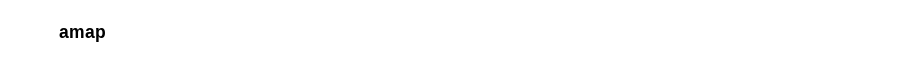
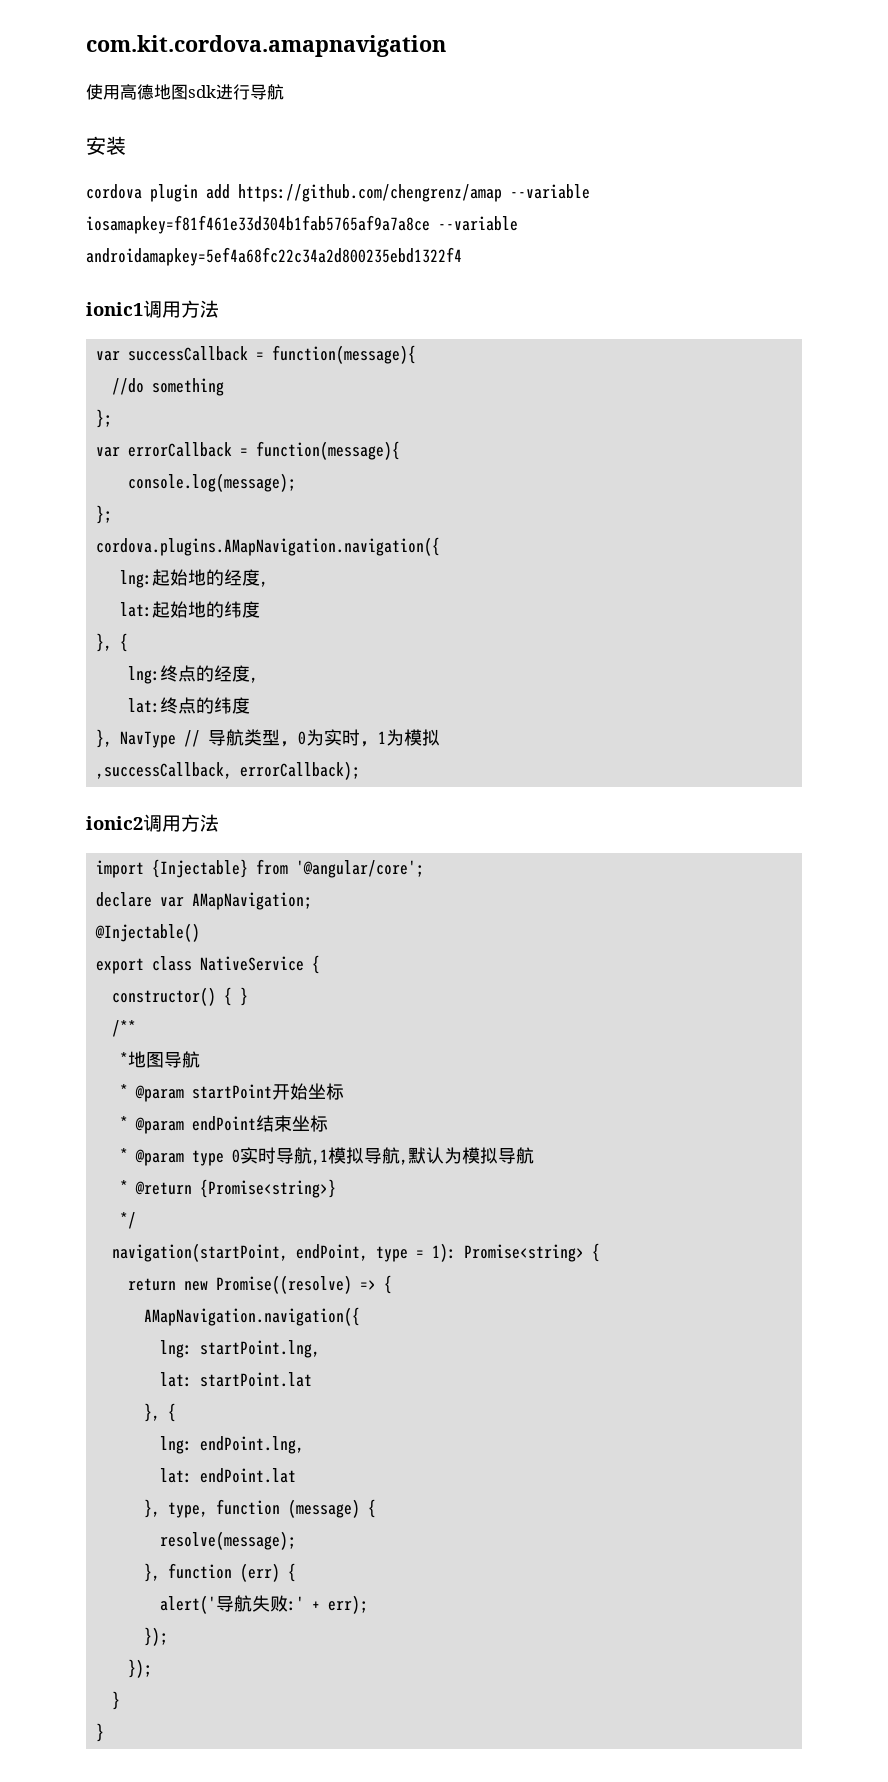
[59,28,106,42] amap -> [86,35,446,57] [86,84,284,100] [86,136,126,155] [86,184,590,202] [86,215,518,234] [86,247,462,266] [86,300,219,318] [96,345,417,364] [112,378,225,396] [96,409,113,428] [96,441,401,460] [128,473,297,492] [96,505,113,524] [96,537,441,556] [120,569,269,588] [120,601,261,618] [96,633,129,652] [128,665,259,684] [128,697,251,714] [96,729,441,748] [96,761,361,780] [86,814,219,832] [96,859,425,878] [96,892,313,910] [95,923,201,942] [96,955,321,974] [112,987,249,1006] [112,1020,137,1037] [120,1051,201,1068] [120,1083,345,1102] [120,1115,329,1134] [120,1147,535,1166] [120,1179,337,1198] [120,1212,137,1229] [112,1243,601,1262] [128,1275,393,1294] [144,1307,361,1326] [160,1340,321,1358] [160,1372,313,1387] [144,1403,177,1422] [160,1436,305,1454] [160,1468,297,1483] [144,1499,377,1518] [160,1531,297,1550] [144,1563,297,1582] [160,1595,369,1614] [144,1627,169,1646] [128,1659,153,1678] [112,1691,121,1710] [96,1723,105,1742] com.kit.cordova.amapnavigation // 使用高德地图sdk进行导航 // 安装 // cordova plugin add https://github.com/chengrenz/amap --variable iosamapkey=f81f461e33d304b1fab5765af9a7a8ce --variable androidamapkey=5ef4a68fc22c34a2d800235ebd1322f4 // ionic1调用方法 // var successCallback = function(message){ // //do something // }; // var errorCallback = function(message){ // console.log(message); // }; // cordova.plugins.AMapNavigation.navigation({ // lng:起始地的经度, // lat:起始地的纬度 // }, { // lng:终点的经度, // lat:终点的纬度 // }, NavType // 导航类型，0为实时，1为模拟 // ,successCallback, errorCallback); // ionic2调用方法 // import {Injectable} from '@angular/core'; // declare var AMapNavigation; // @Injectable() // export class NativeService { // constructor() { } // /** // *地图导航 // * @param startPoint开始坐标 // * @param endPoint结束坐标 // * @param type 0实时导航,1模拟导航,默认为模拟导航 // * @return {Promise<string>} // */ // navigation(startPoint, endPoint, type = 1): Promise<string> { // return new Promise((resolve) => { // AMapNavigation.navigation({ // lng: startPoint.lng, // lat: startPoint.lat // }, { // lng: endPoint.lng, // lat: endPoint.lat // }, type, function (message) { // resolve(message); // }, function (err) { // alert('导航失败:' + err); // }); // }); // } // }

